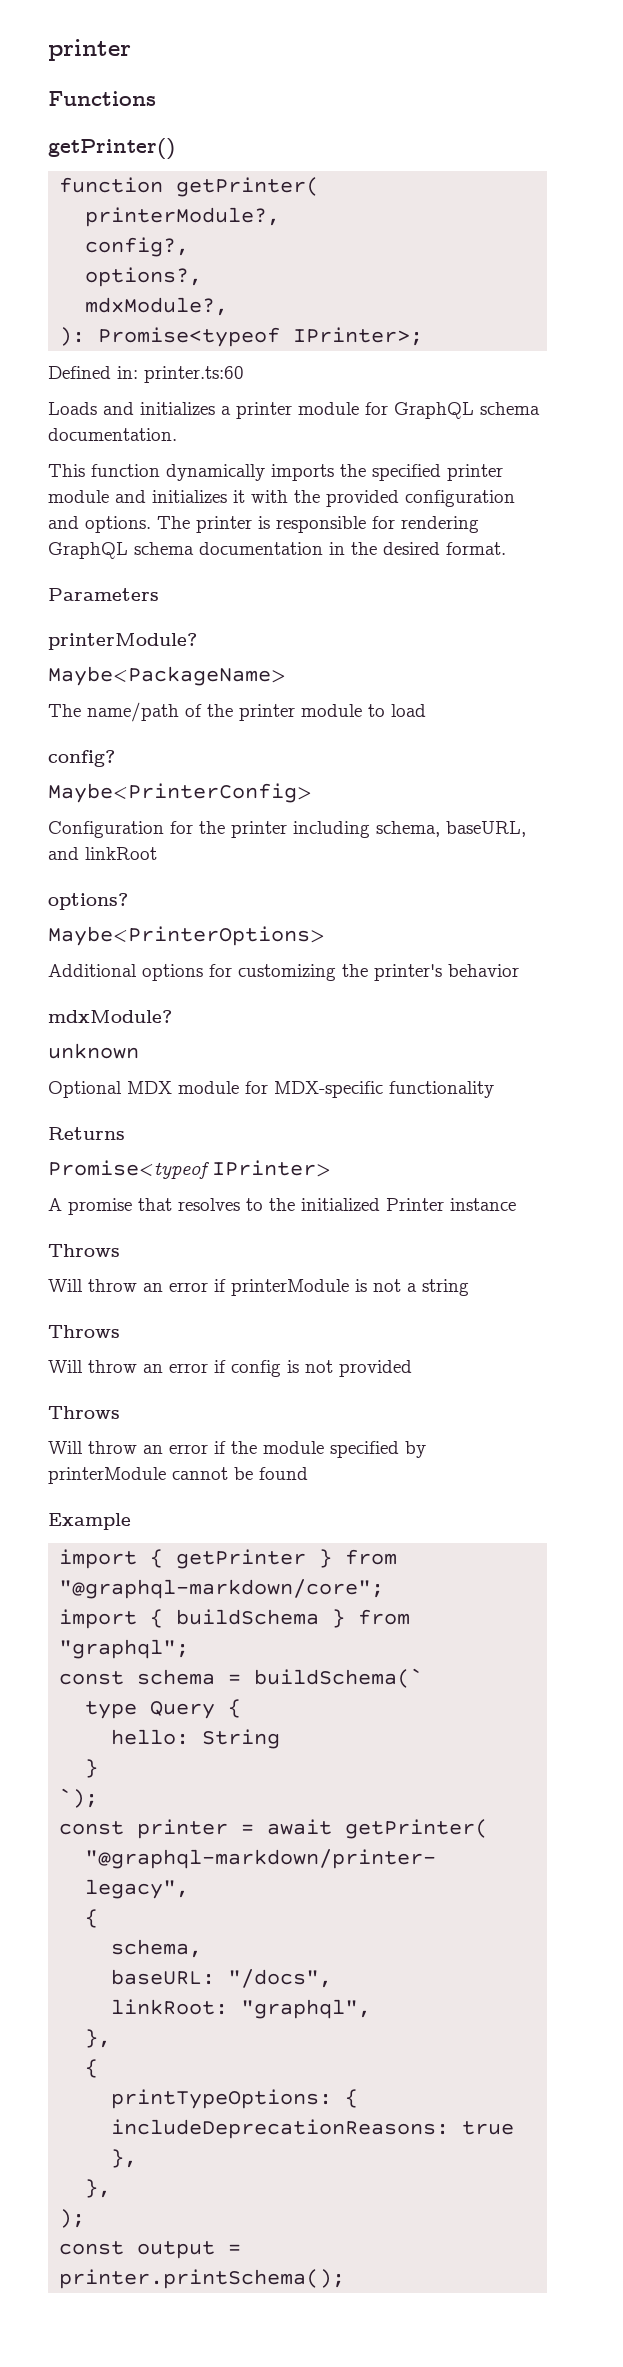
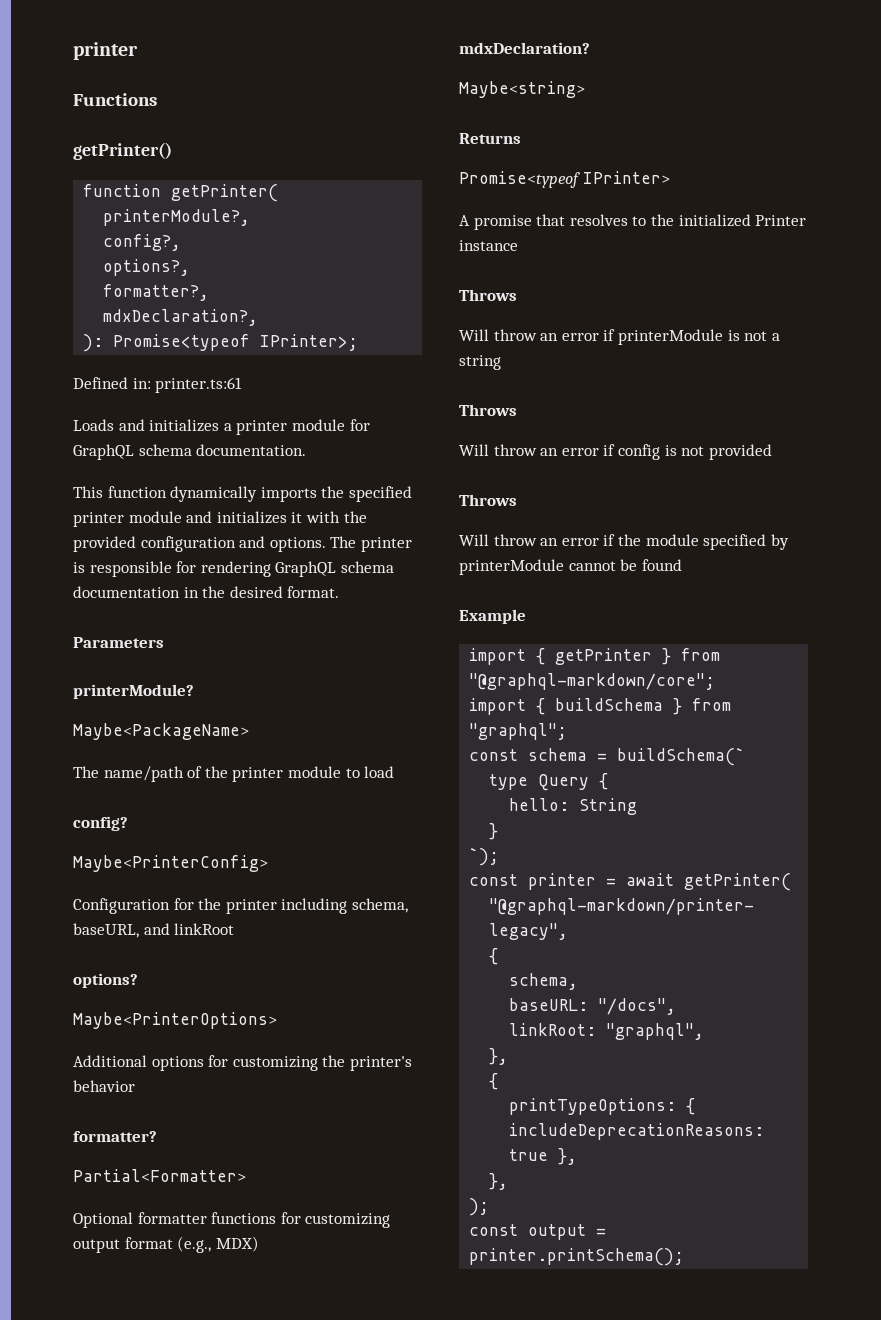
[85,297,229,316] mdxModule?, -> [103,284,210,301] [103,309,259,326] formatter?, // mdxDeclaration?,
[144,366,244,383] printer.ts:60 -> [155,377,243,393] printer.ts:61
[48,1010,172,1023] [48,1043,139,1059] mdxModule? // unknown -> [73,1131,157,1142] [73,1169,246,1182] formatter? // Partial<Formatter>
[127,1081,494,1098] MDX module for MDX-specific functionality -> [137,1212,391,1228] [73,1236,259,1253] [459,42,590,54] [459,81,585,98] formatter functions for customizing output format (e.g., MDX) // mdxDeclaration? // Maybe<string>

